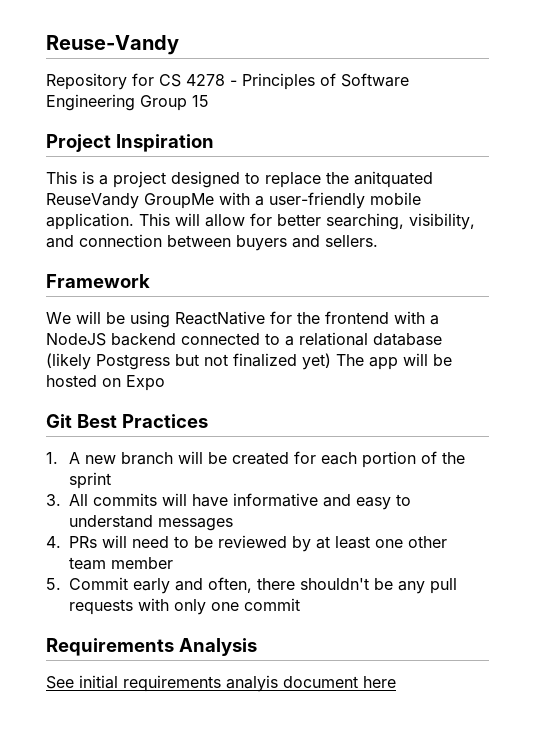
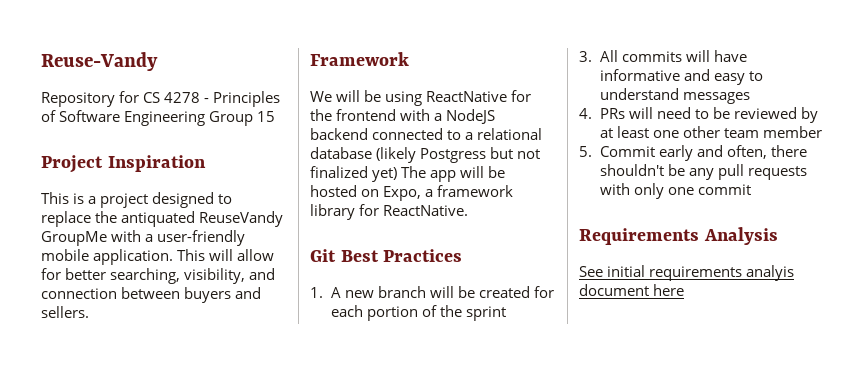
[354,171,433,188] anitquated -> [121,211,196,227] antiquated
[126,375,165,391] Expo -> [383,185,514,201] [310,204,469,220] Expo, a framework library for ReactNative.

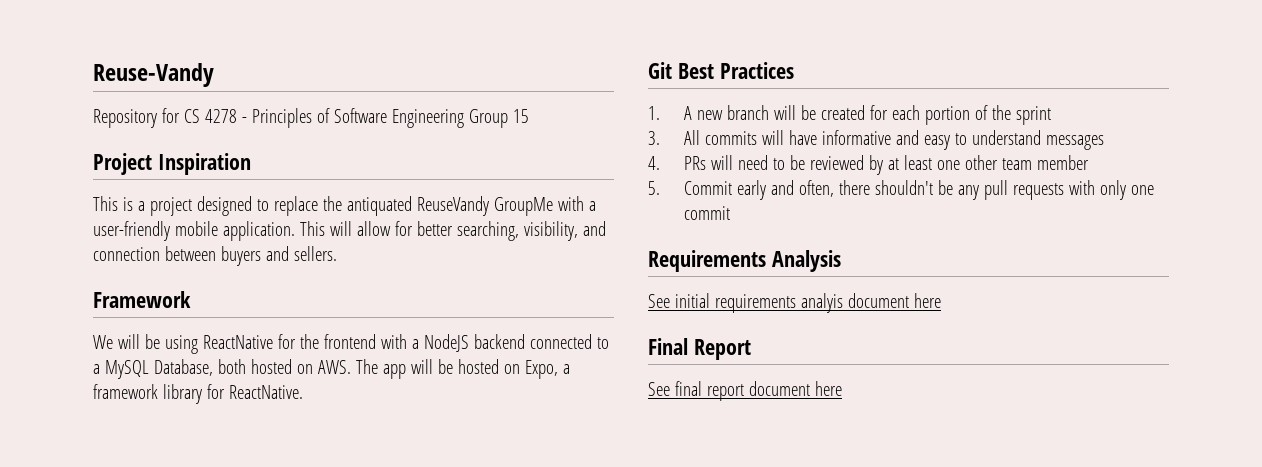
[477,128,543,140] [310,147,541,163] [310,166,398,182] relational database (likely Postgress but not finalized yet) -> [104,359,351,379] MySQL Database, both hosted on AWS.
(685, 290) none -> [648,338,751,360] [648,381,842,401] // Final Report // See final report document here

